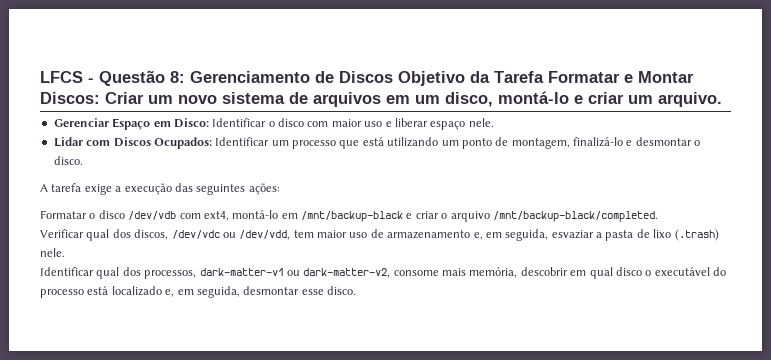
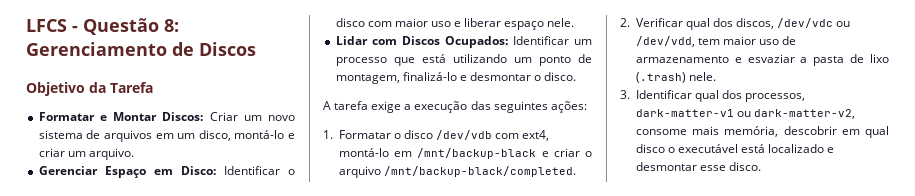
(393, 77) none -> (256, 49) //
(544, 77) none -> (153, 87) //
(280, 189) none -> [323,130,333,139] 1.
(658, 216) none -> [620,18,630,27] 2.
[473,229,549,241] e, em seguida, -> [734,57,742,63] e
(65, 252) none -> [620,90,630,99] 3.
[713,267,726,276] [40,286,240,298] do processo está localizado e, em seguida, -> [741,144,835,153] está localizado e

